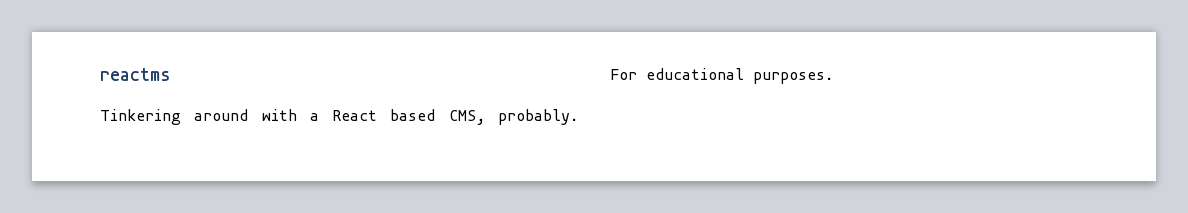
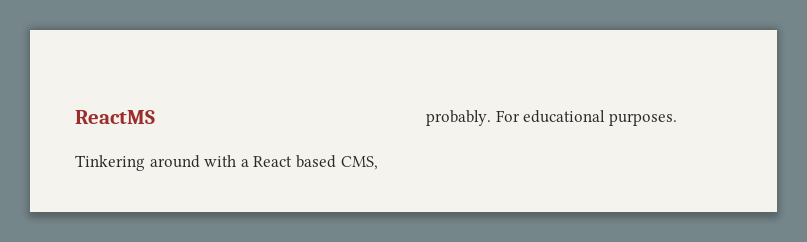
[100,68,171,81] reactms -> [75,110,155,124] ReactMS

